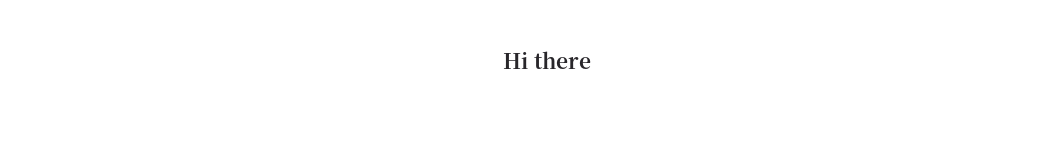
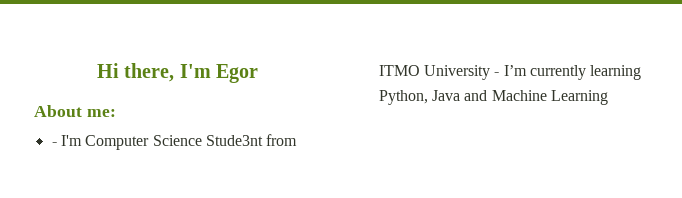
[533,51,591,69] there -> [124,63,259,83] [34,105,116,117] [51,134,298,150] [378,65,642,80] [378,90,608,105] there, I'm Egor // About me: // - I'm Computer Science Stude3nt from ITMO University - I’m currently learning Python, Java and Machine Learning

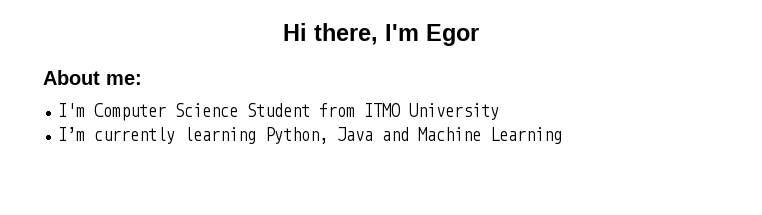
[51,142,57,146] - -> (142, 79) none
[205,135,263,146] Stude3nt -> [247,103,311,117] Student
[494,72,500,76] - -> (500, 111) //

